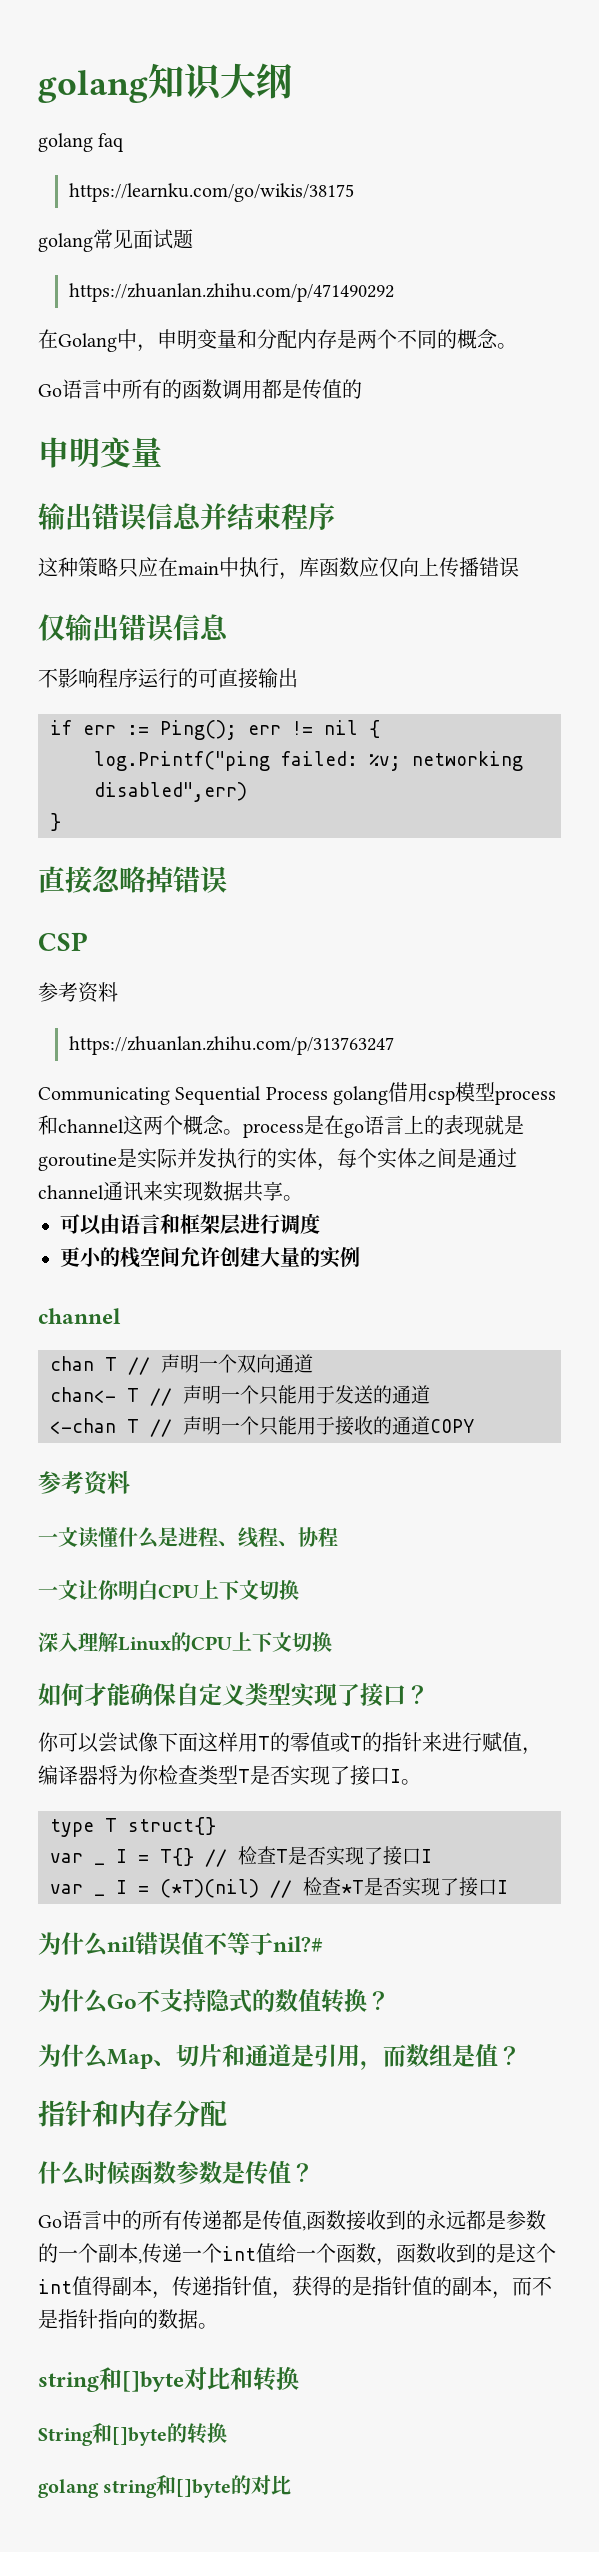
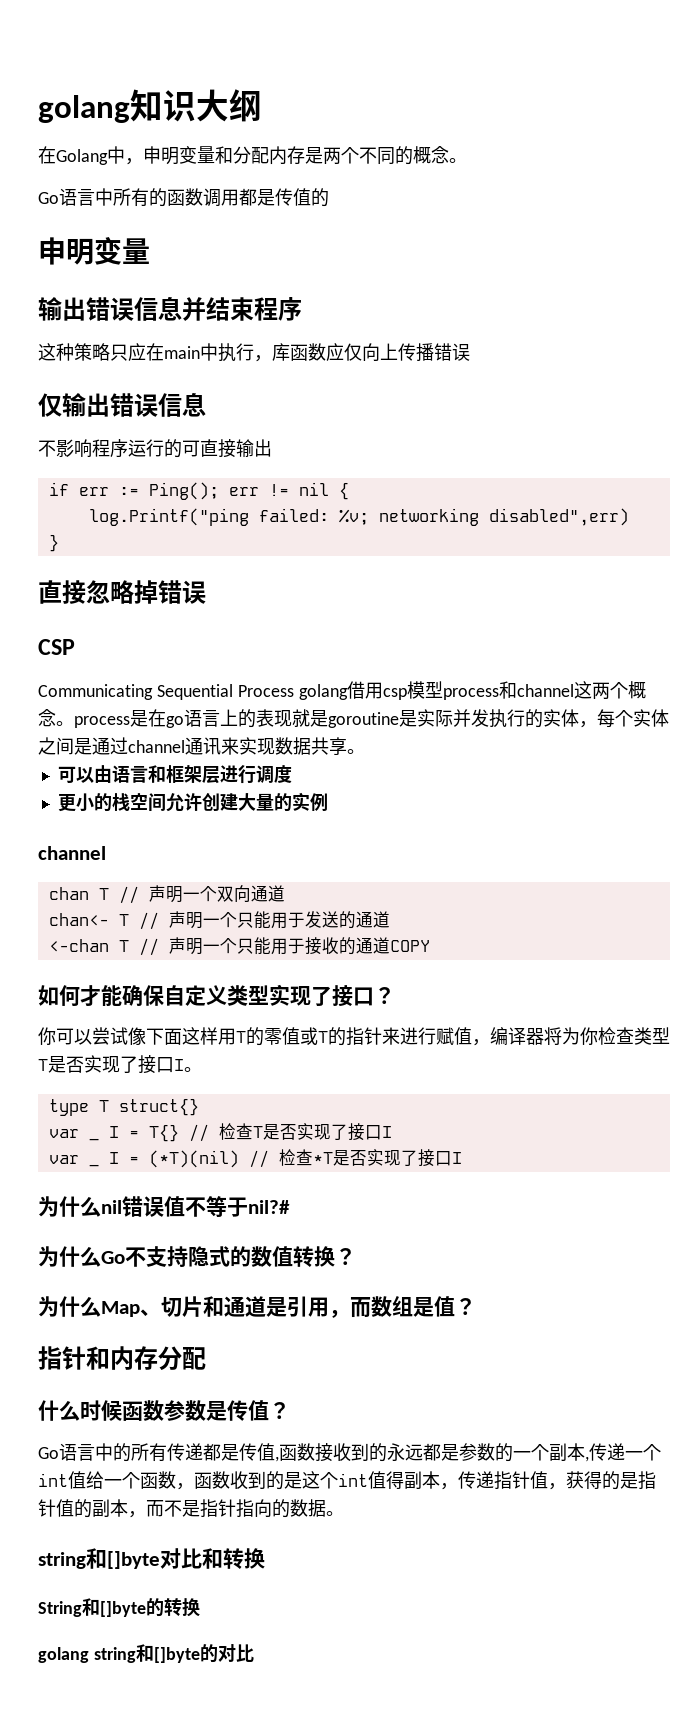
[38,133,125,152] [69,183,355,202] [38,229,193,252] [69,283,395,302] // golang faq // https://learnku.com/go/wikis/38175 // golang常见面试题 // https://zhuanlan.zhihu.com/p/471490292 -> (262, 105) none
[38,982,118,1003] [69,1036,395,1055] // 参考资料 // https://zhuanlan.zhihu.com/p/313763247 -> (75, 647) none
[38,1471,130,1496] [38,1527,338,1549] [38,1579,299,1600] [38,1631,332,1652] // 参考资料 // 一文读懂什么是进程、线程、协程 // 一文让你明白CPU上下文切换 // 深入理解Linux的CPU上下文切换 -> (430, 946) none

